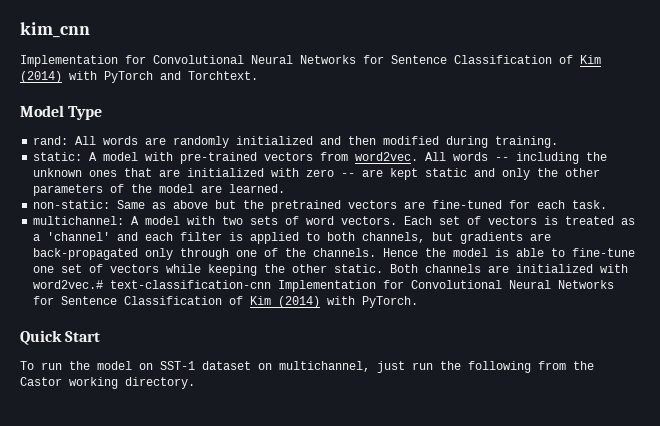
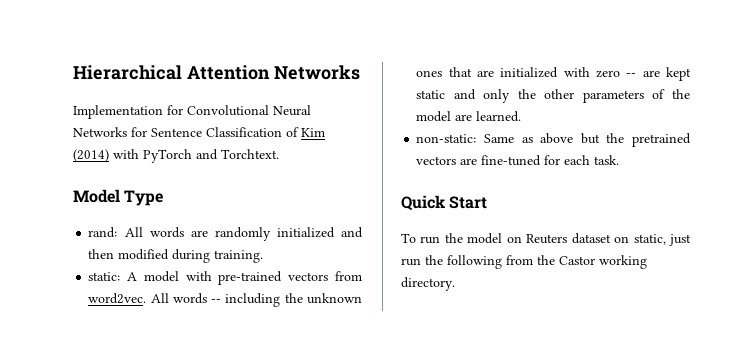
[20,22,90,38] kim_cnn -> [73,65,360,80] Hierarchical Attention Networks
[33,216,636,225] [33,232,552,244] [33,248,636,260] [33,264,629,276] [33,280,615,292] [33,296,419,308] // multichannel: A model with two sets of word vectors. Each set of vectors is treated as a 'channel' and each filter is applied to both channels, but gradients are back-propagated only through one of the channels. Hence the model is able to fine-tune one set of vectors while keeping the other static. Both channels are initialized with word2vec.# text-classification-cnn Implementation for Convolutional Neural Networks for Sentence Classification of Kim (2014) with PyTorch. -> (620, 160) none
[160,361,195,370] SST-1 -> [526,234,568,244] Reuters
[279,361,370,372] multichannel, -> [633,234,666,245] static,

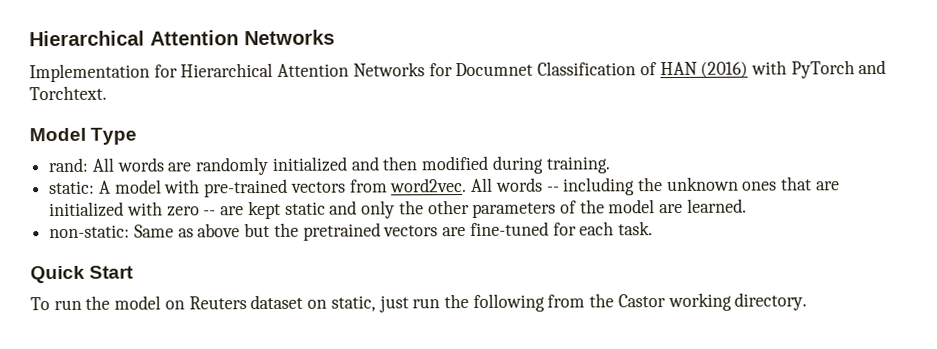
[187,105,311,116] Convolutional Neural -> [180,62,350,78] Hierarchical Attention
[151,128,202,137] Sentence -> [455,62,534,77] Documnet
[301,128,325,137] [73,149,109,162] Kim (2014) -> [659,61,749,78] HAN (2016)

